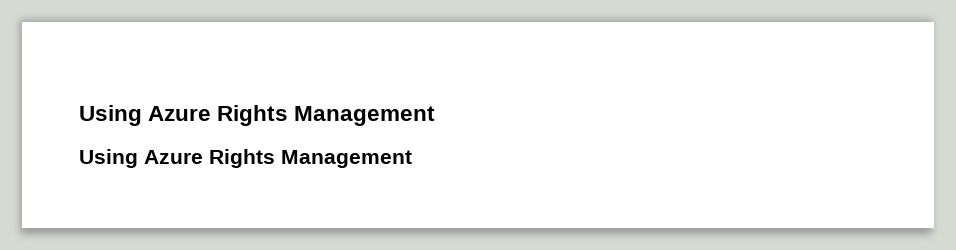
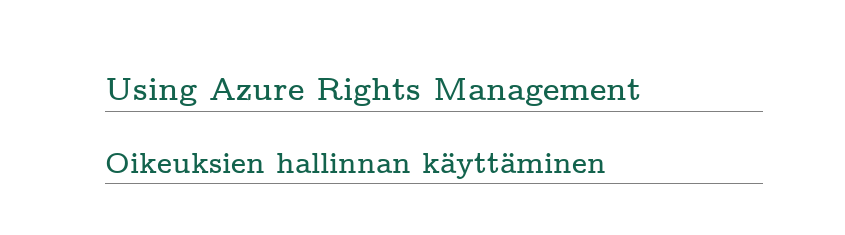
[79,149,412,168] Using Azure Rights Management -> [105,153,606,179] Oikeuksien hallinnan käyttäminen

